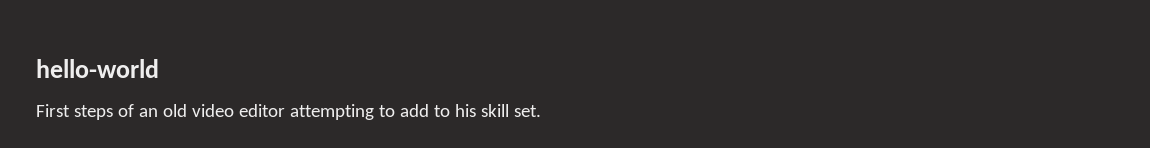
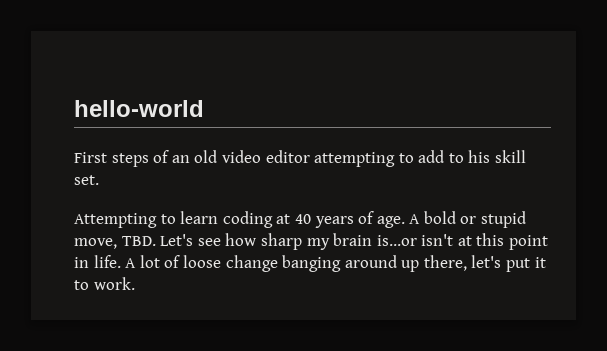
(541, 111) none -> [74,211,527,228] [74,233,549,250] [74,255,546,272] [74,277,135,290] // Attempting to learn coding at 40 years of age. A bold or stupid move, TBD. Let's see how sharp my brain is...or isn't at this point in life. A lot of loose change banging around up there, let's put it to work.

